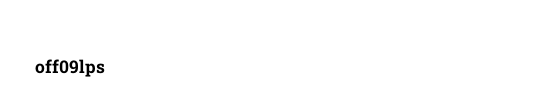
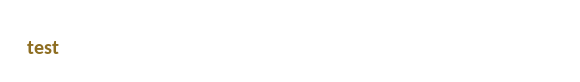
[35,59,105,77] off09lps -> [27,41,59,54] test

